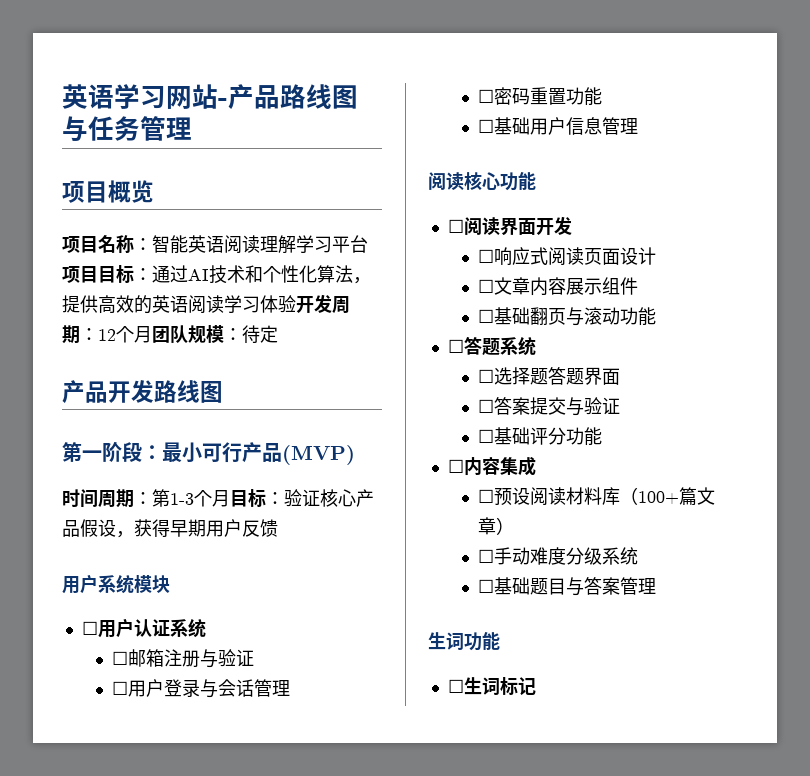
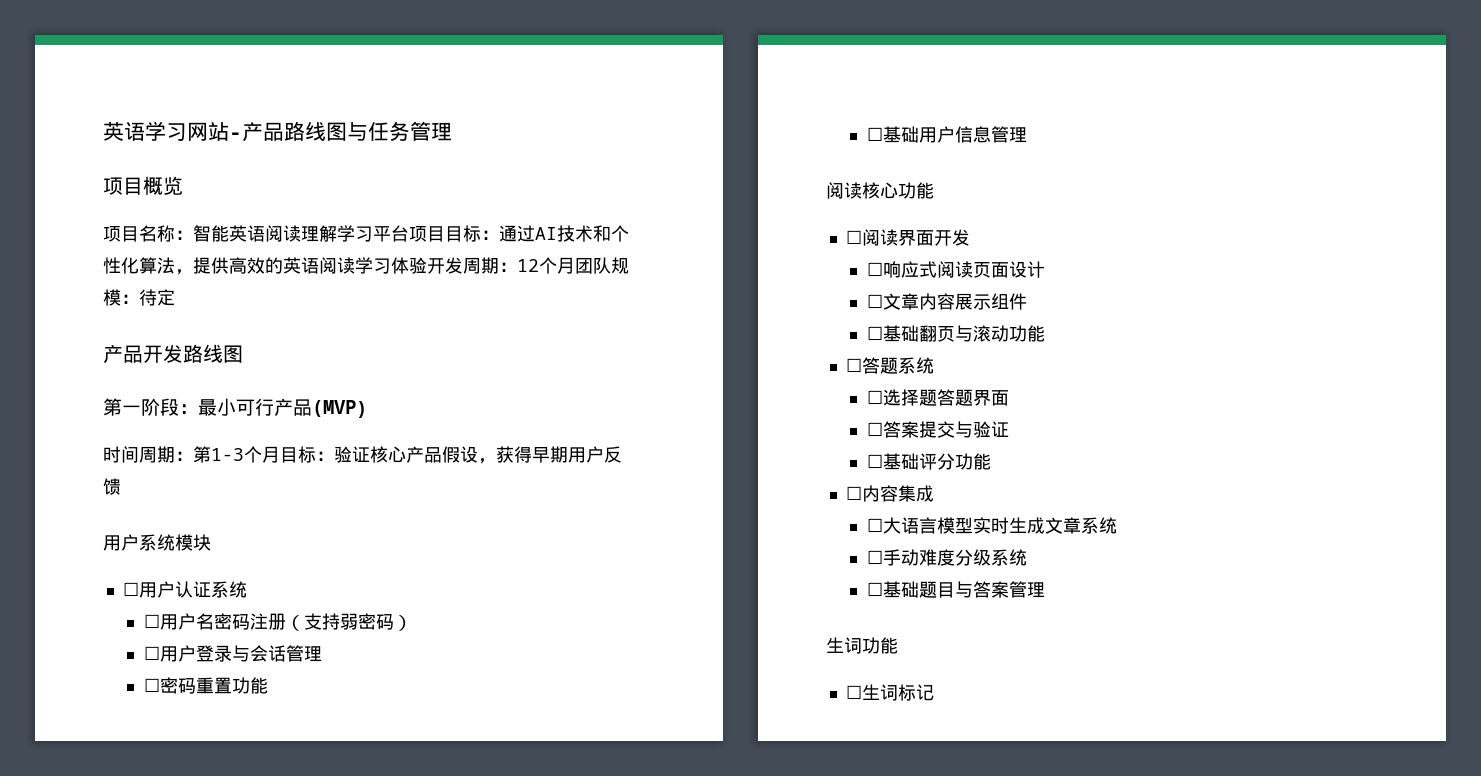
[127,649,254,668] 邮箱注册与验证 -> [159,613,412,631] 用户名密码注册（支持弱密码）
[493,487,715,506] [477,517,514,535] 预设阅读材料库（100+篇文章） -> [882,517,1117,534] 大语言模型实时生成文章系统

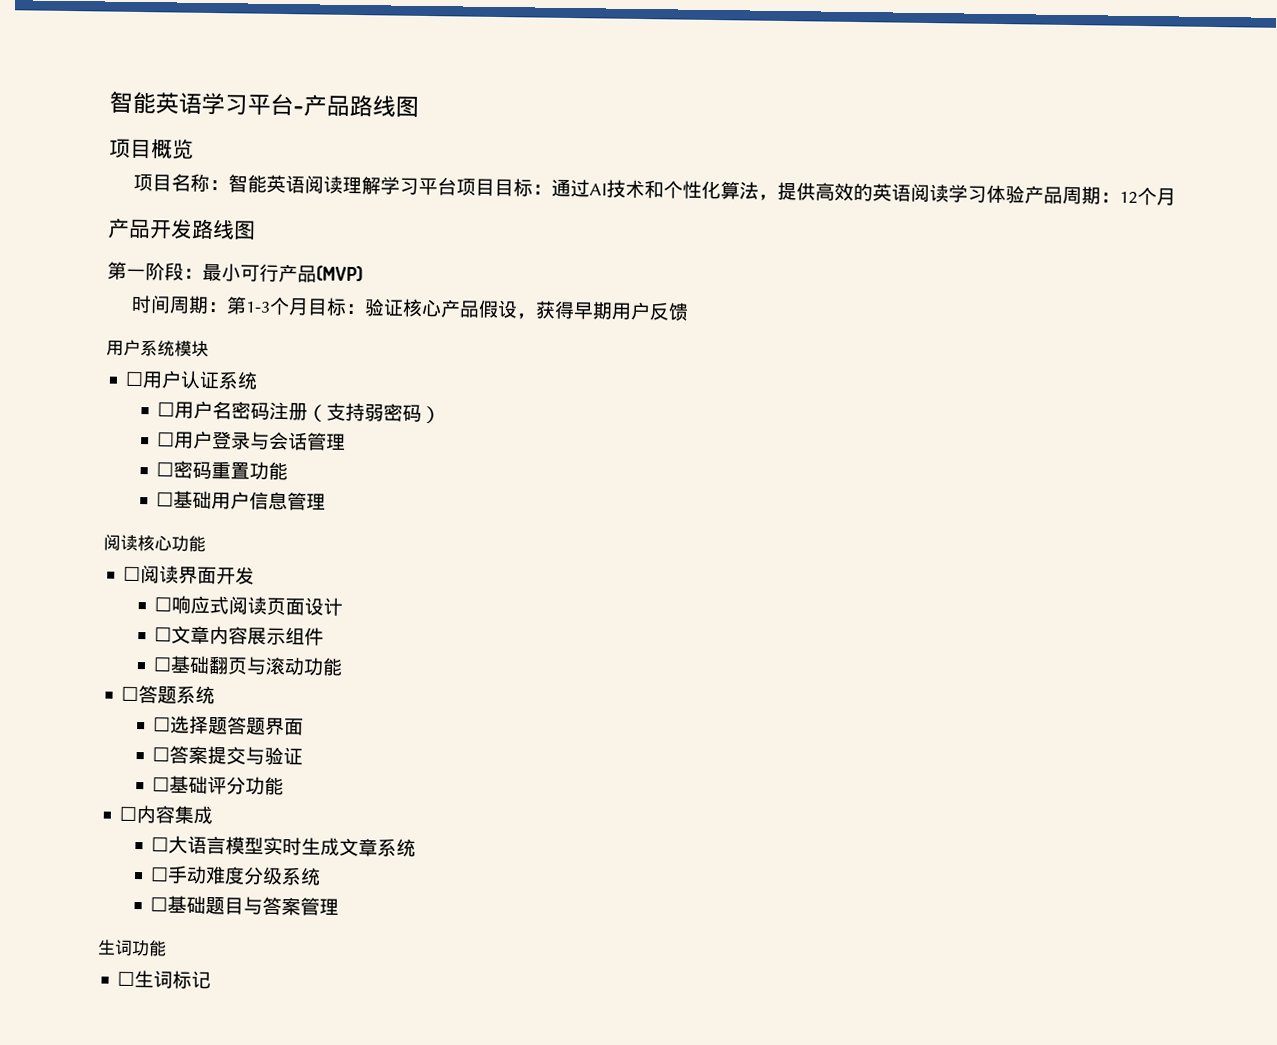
(103, 131) none -> [109,91,156,115] 智能
[187,122,229,141] 网站 -> [247,93,294,117] 平台
[347,121,452,141] 与任务管理 -> (419, 107) none
[427,257,463,274] 开发 -> [1024,185,1064,204] 产品
[575,257,629,274] [103,289,175,306] 团队规模：待定 -> (1177, 197) none

